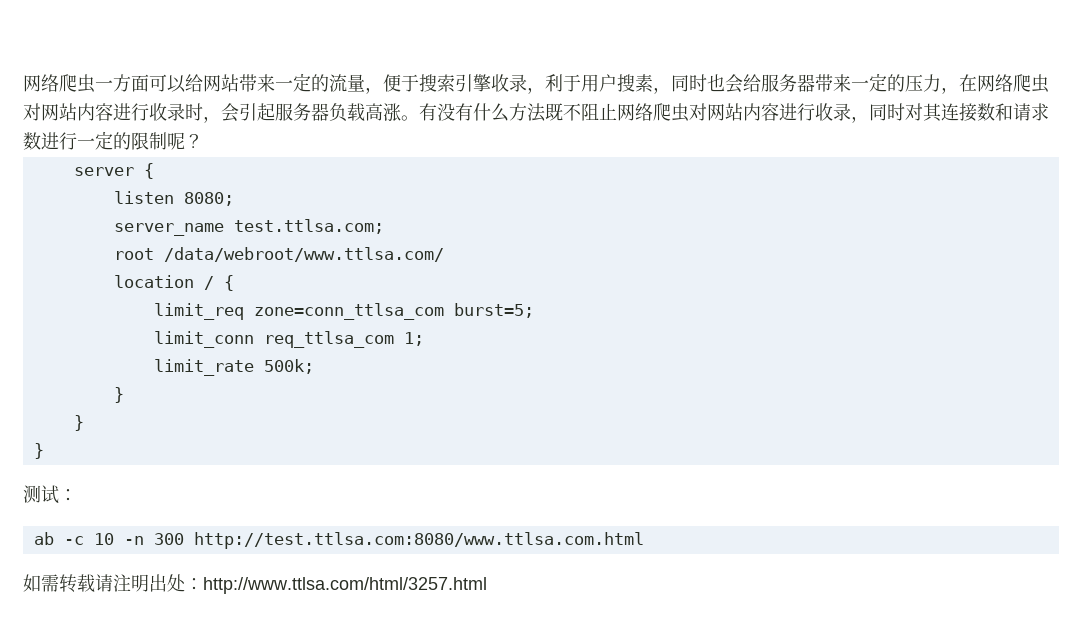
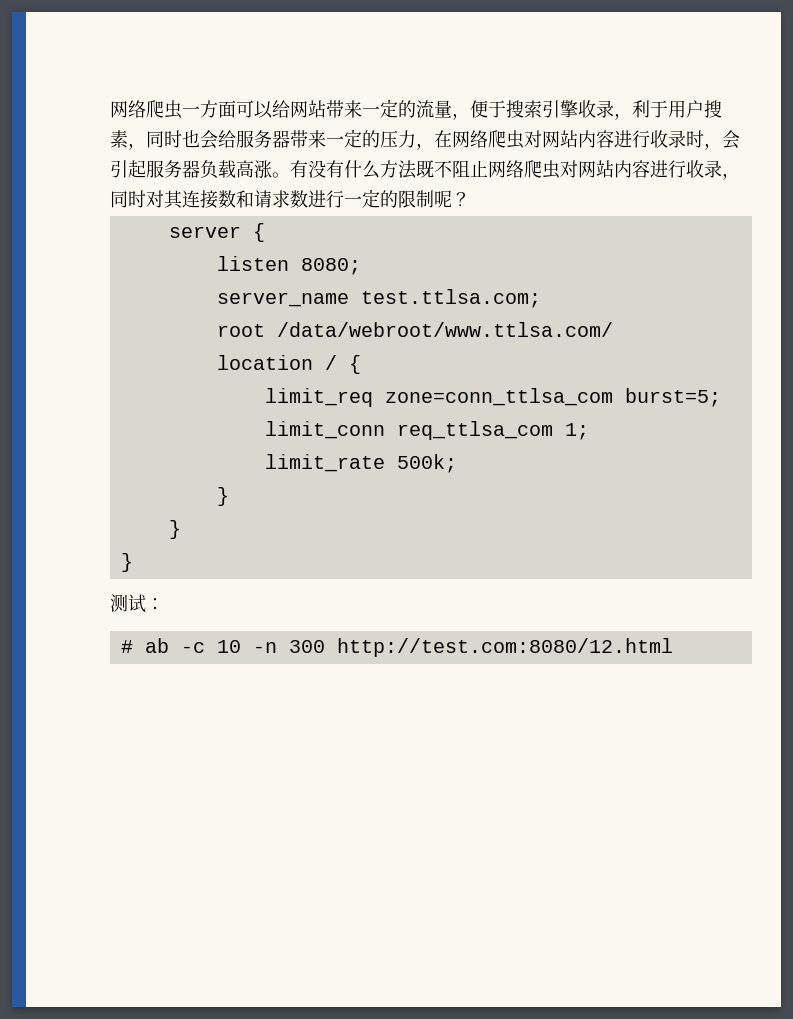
(77, 495) none -> [120,640,133,653] #
[193,532,644,549] [23,574,487,594] http://test.ttlsa.com:8080/www.ttlsa.com.html // 如需转载请注明出处：http://www.ttlsa.com/html/3257.html -> [336,638,673,657] http://test.com:8080/12.html

